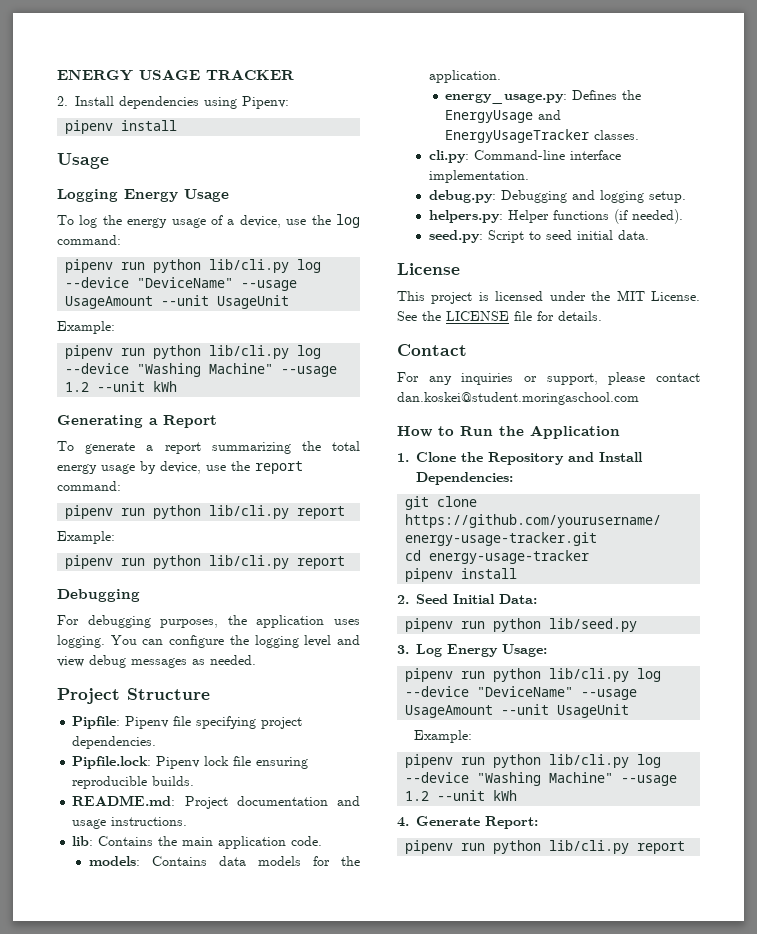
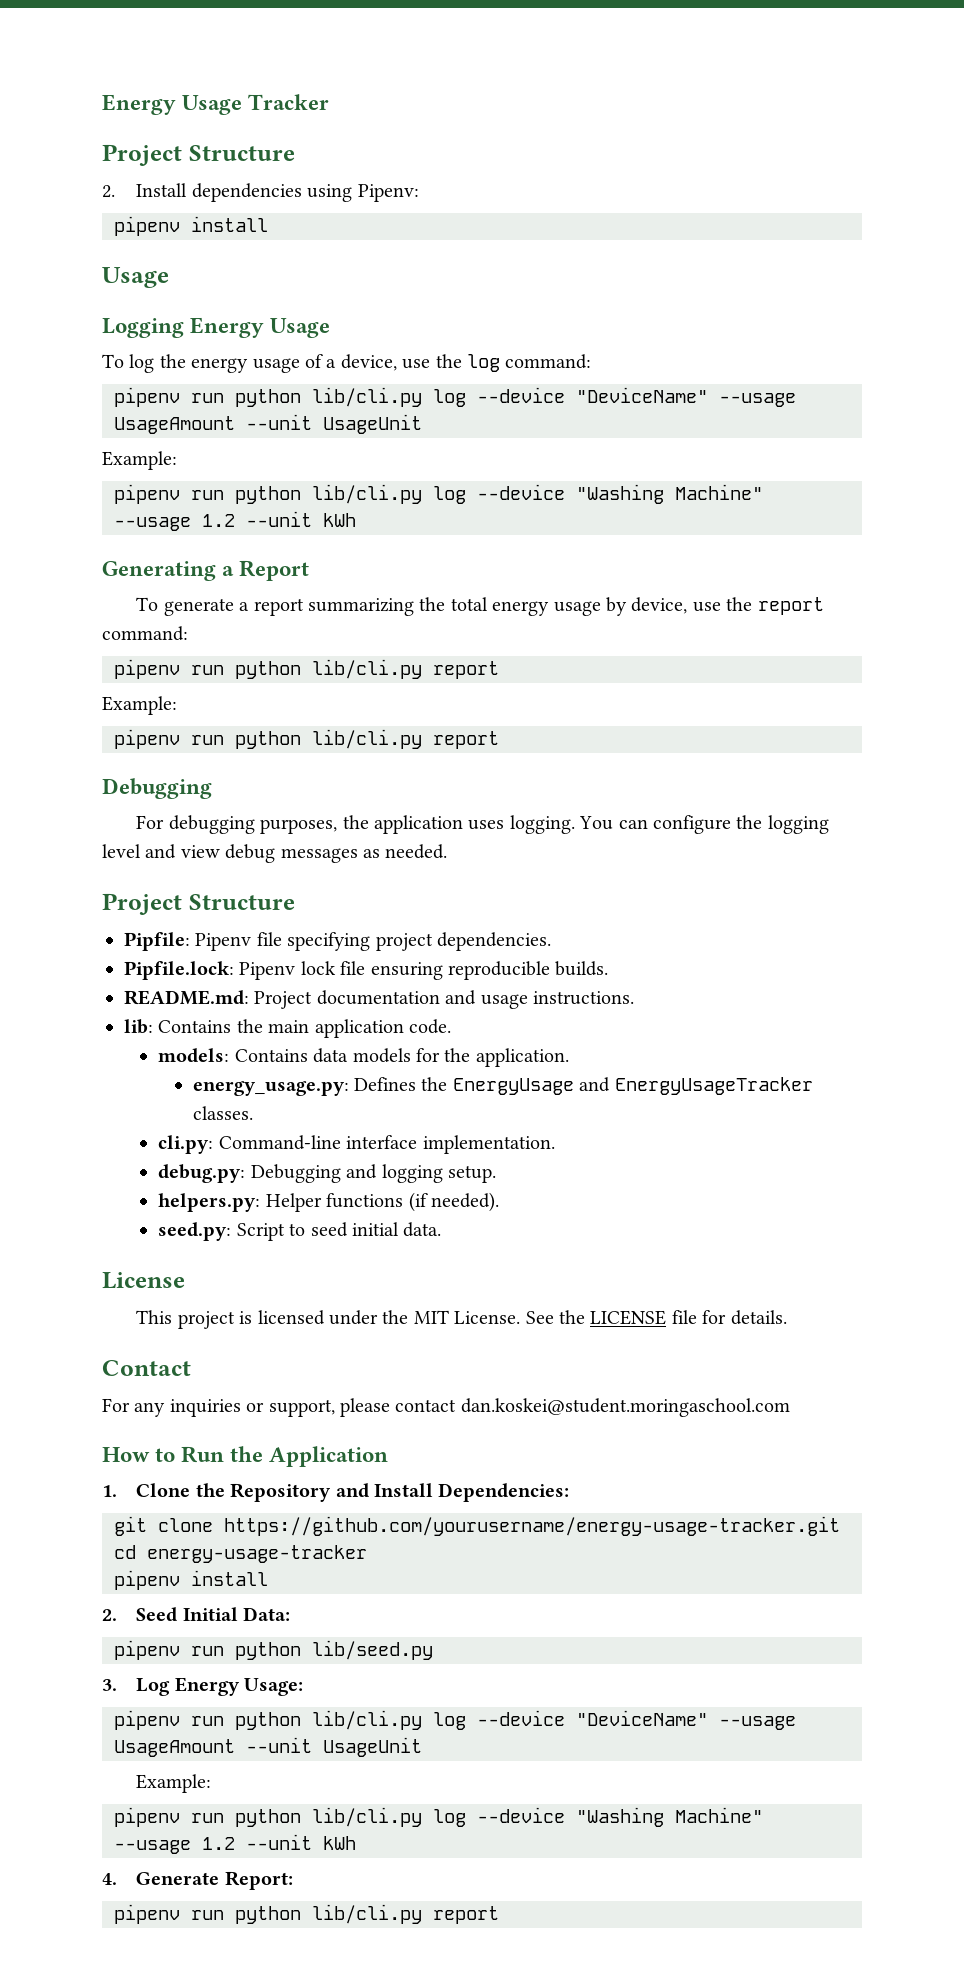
[57,69,294,81] ENERGY USAGE TRACKER -> [102,94,330,115] [102,144,295,166] Energy Usage Tracker // Project Structure

